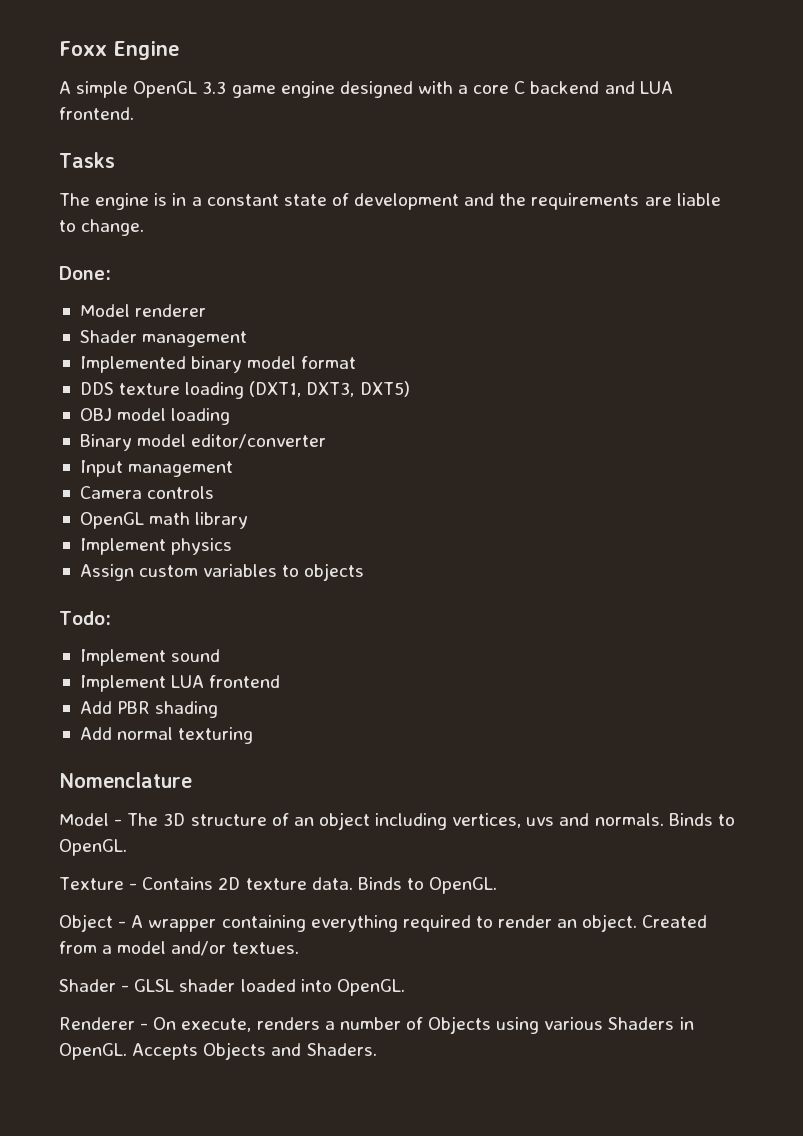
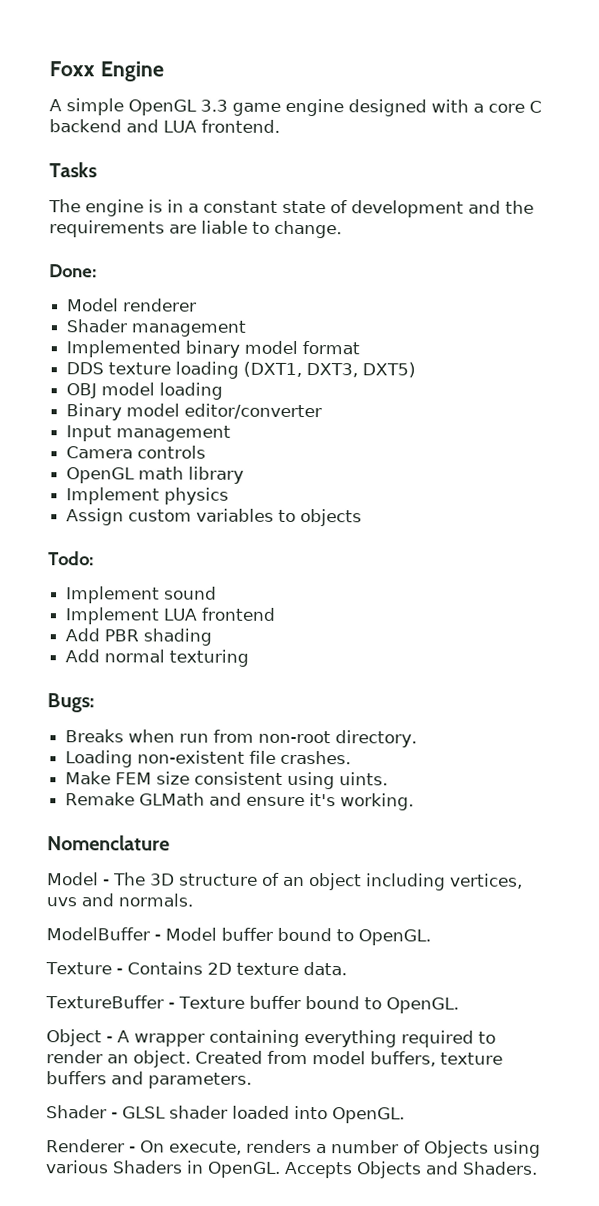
(254, 735) none -> [47,693,95,713] [65,729,418,748] [65,750,352,768] [65,771,389,790] [65,792,415,811] // Bugs: // Breaks when run from non-root directory. // Loading non-existent file crashes. // Make FEM size consistent using uints. // Remake GLMath and ensure it's working.
[668,813,713,826] Binds -> [46,927,332,942] // ModelBuffer - Model buffer bound
[357,877,402,890] Binds -> [45,995,360,1010] // TextureBuffer - Texture buffer bound
[102,941,299,956] a model and/or textues. -> [312,1051,503,1067] [46,1071,252,1089] model buffers, texture buffers and parameters.

